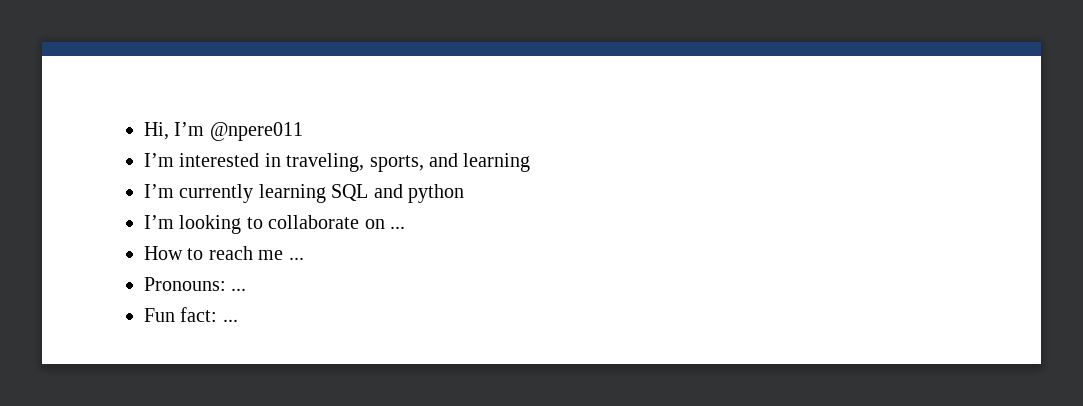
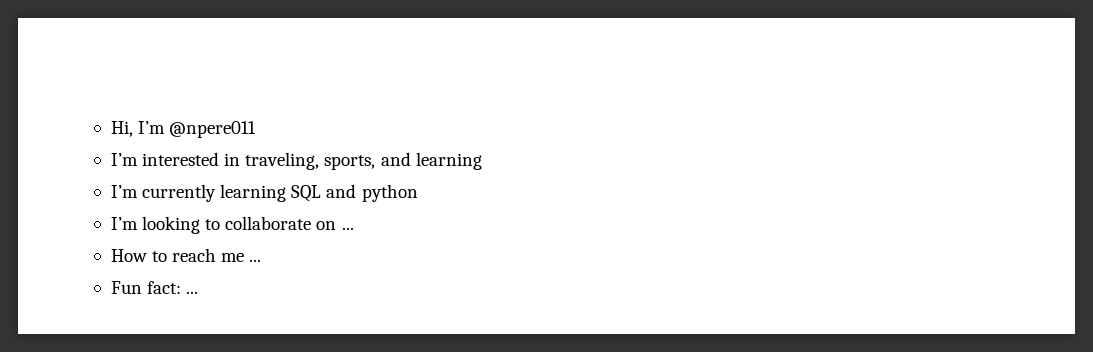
[144,277,247,291] // Pronouns: ... -> (262, 260) none

